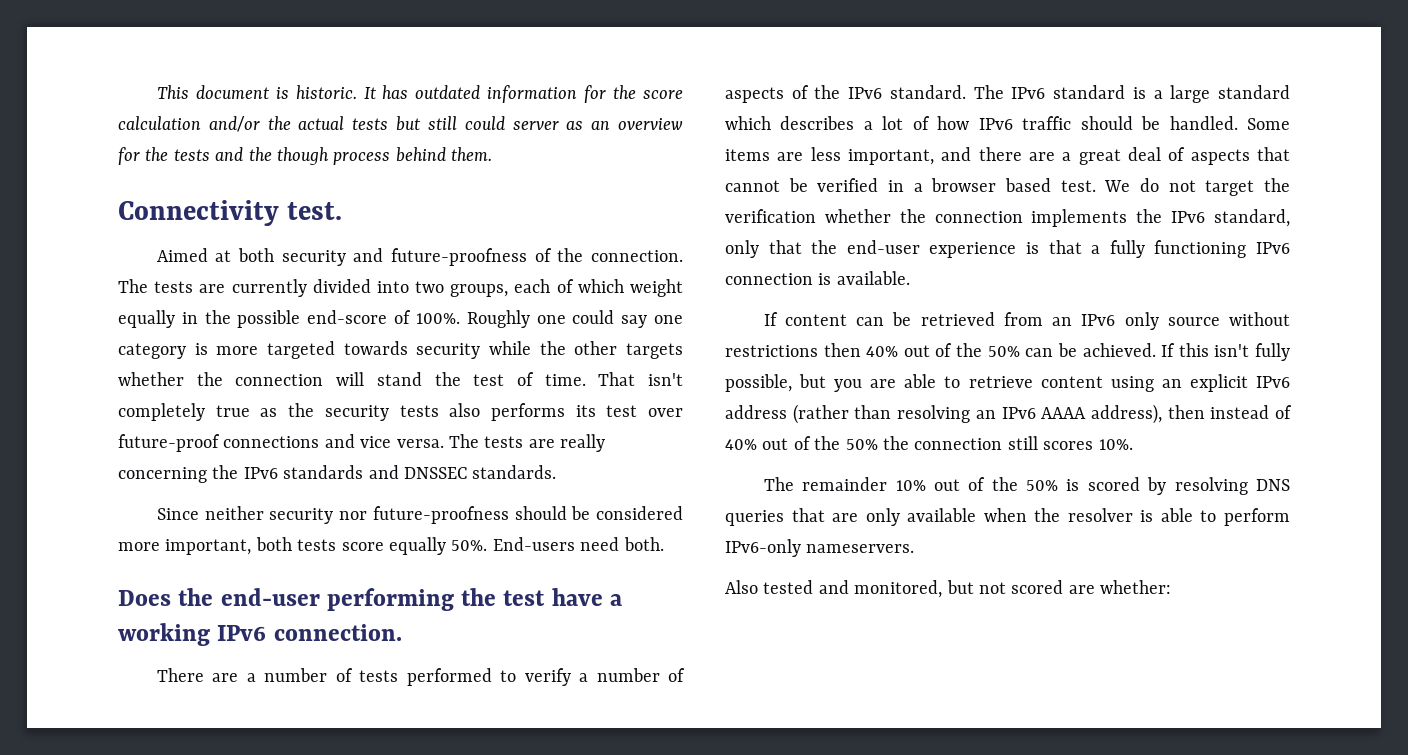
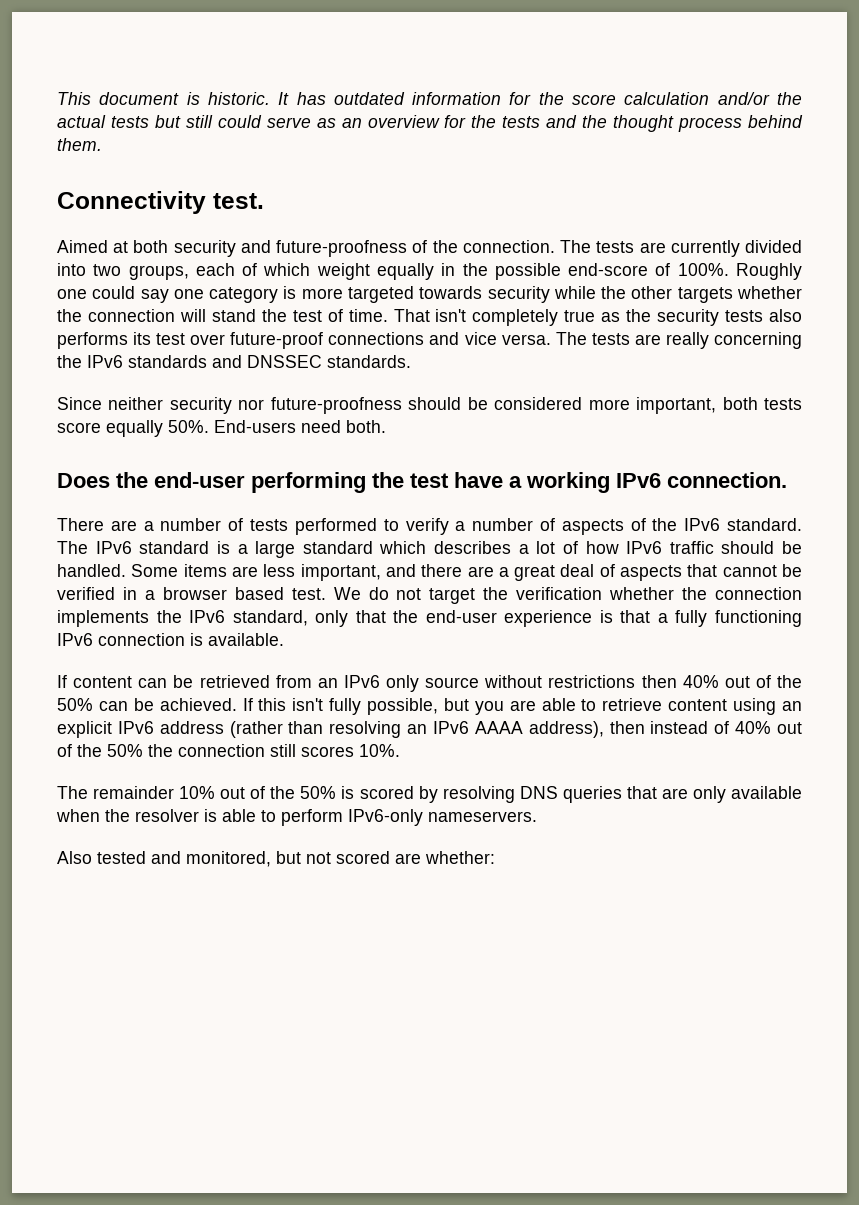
[512,121,559,130] server -> [266,117,311,128] serve
[277,147,329,165] though -> [613,115,675,132] thought

